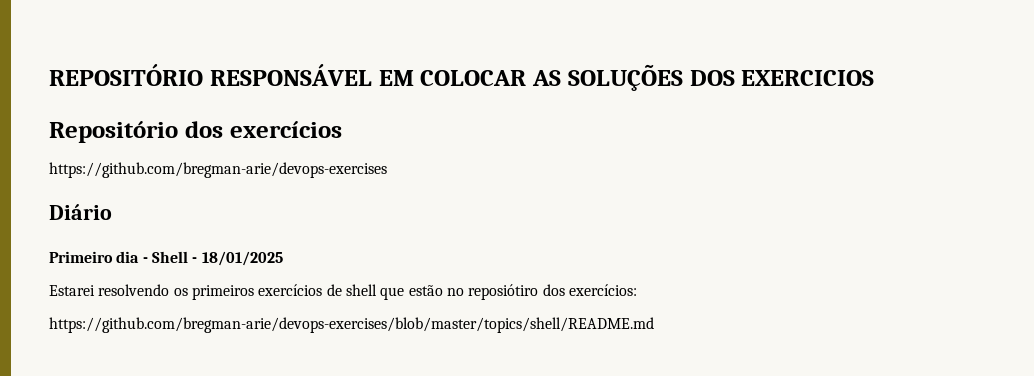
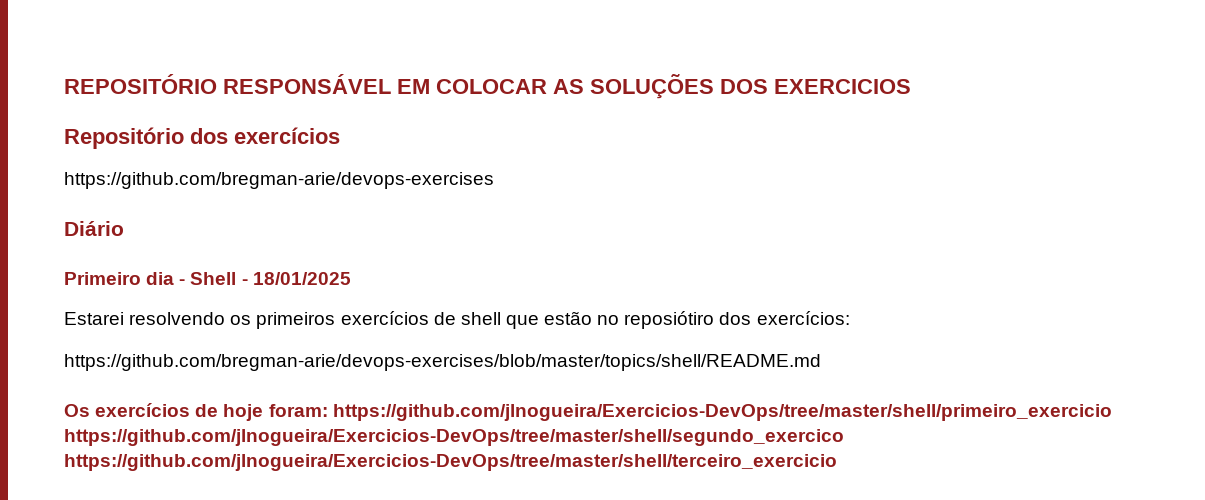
(654, 325) none -> [64,403,1112,421] [64,429,844,446] [64,454,837,471] // Os exercícios de hoje foram: https://github.com/jlnogueira/Exercicios-DevOps/tree/master/shell/primeiro_exercicio https://github.com/jlnogueira/Exercicios-DevOps/tree/master/shell/segundo_exercico https://github.com/jlnogueira/Exercicios-DevOps/tree/master/shell/terceiro_exercicio

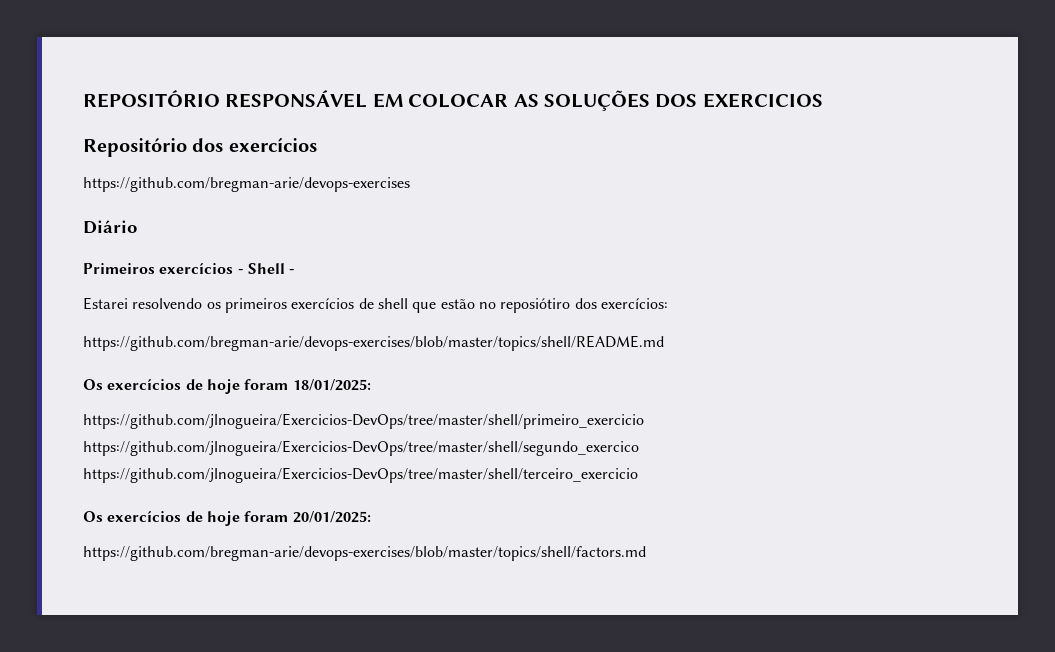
[64,272,175,285] Primeiro dia -> [83,263,234,274] Primeiros exercícios
[252,272,351,285] 18/01/2025 -> (296, 271) none
[268,404,328,417] foram: -> [244,379,371,391] foram 18/01/2025: //
(837, 462) none -> [83,511,371,526] [83,546,646,561] // Os exercícios de hoje foram 20/01/2025: // https://github.com/bregman-arie/devops-exercises/blob/master/topics/shell/factors.md

